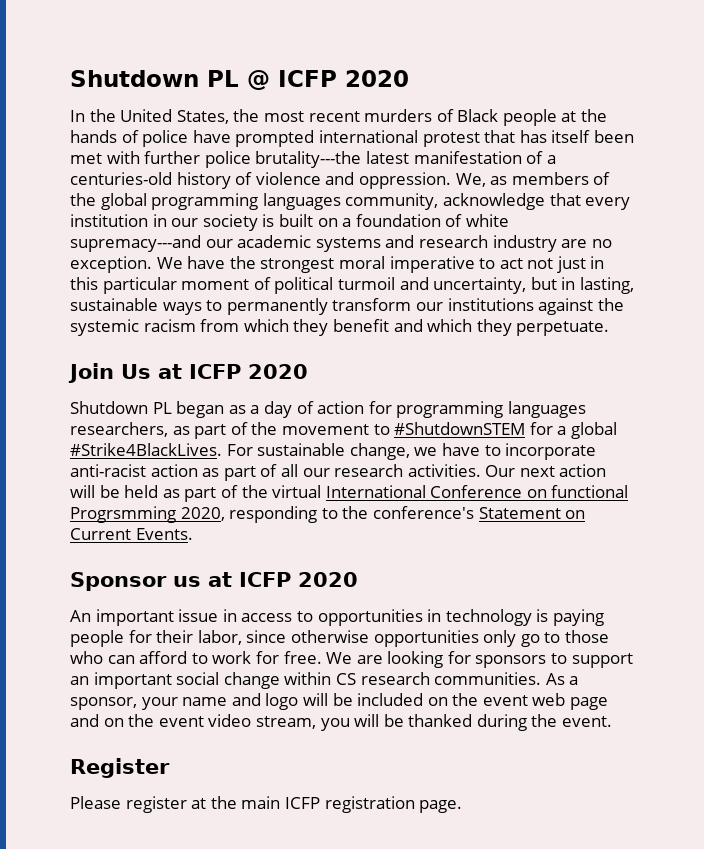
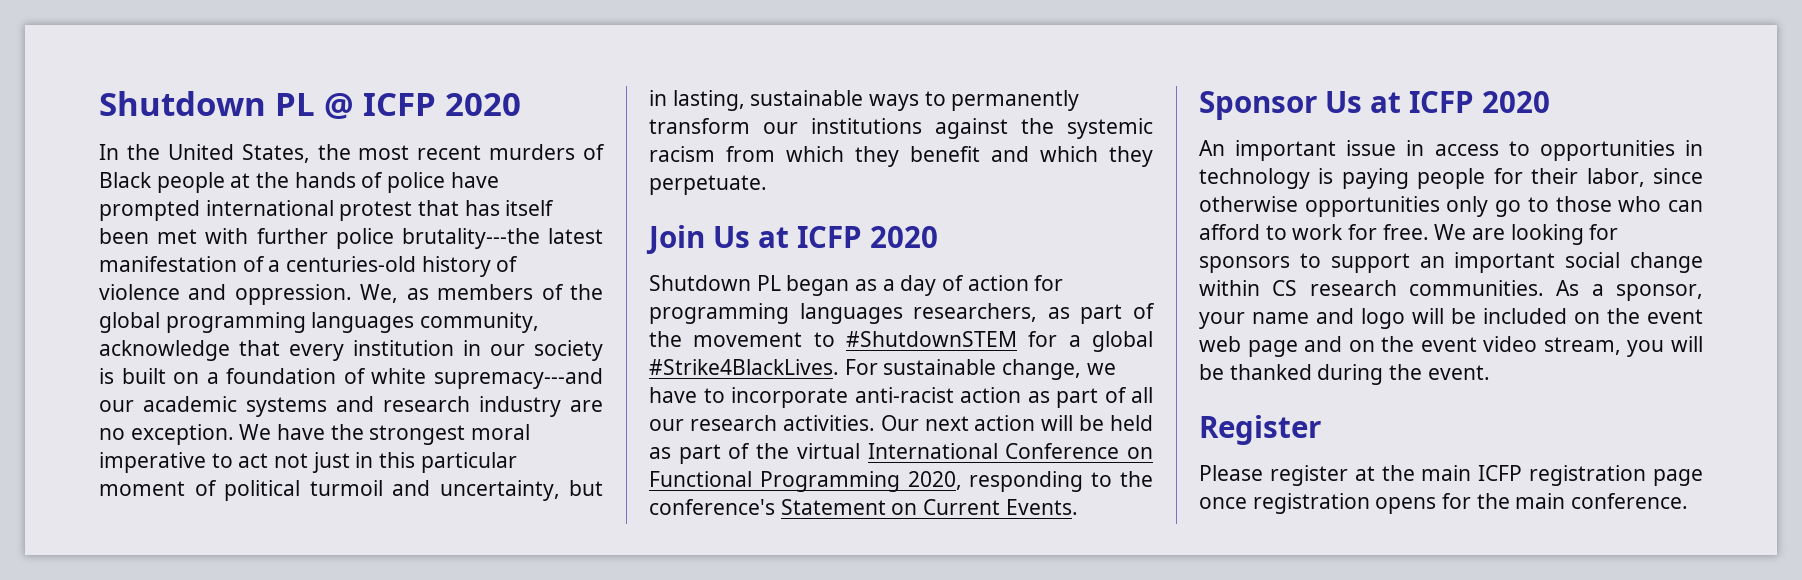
[551,485,629,498] [70,506,176,523] functional Progrsmming -> [649,471,900,492] Functional Programming
[173,576,201,587] us -> [1325,91,1362,113] Us
[419,800,463,813] page. -> [1653,469,1703,486] [1199,493,1689,514] page once registration opens for the main conference.

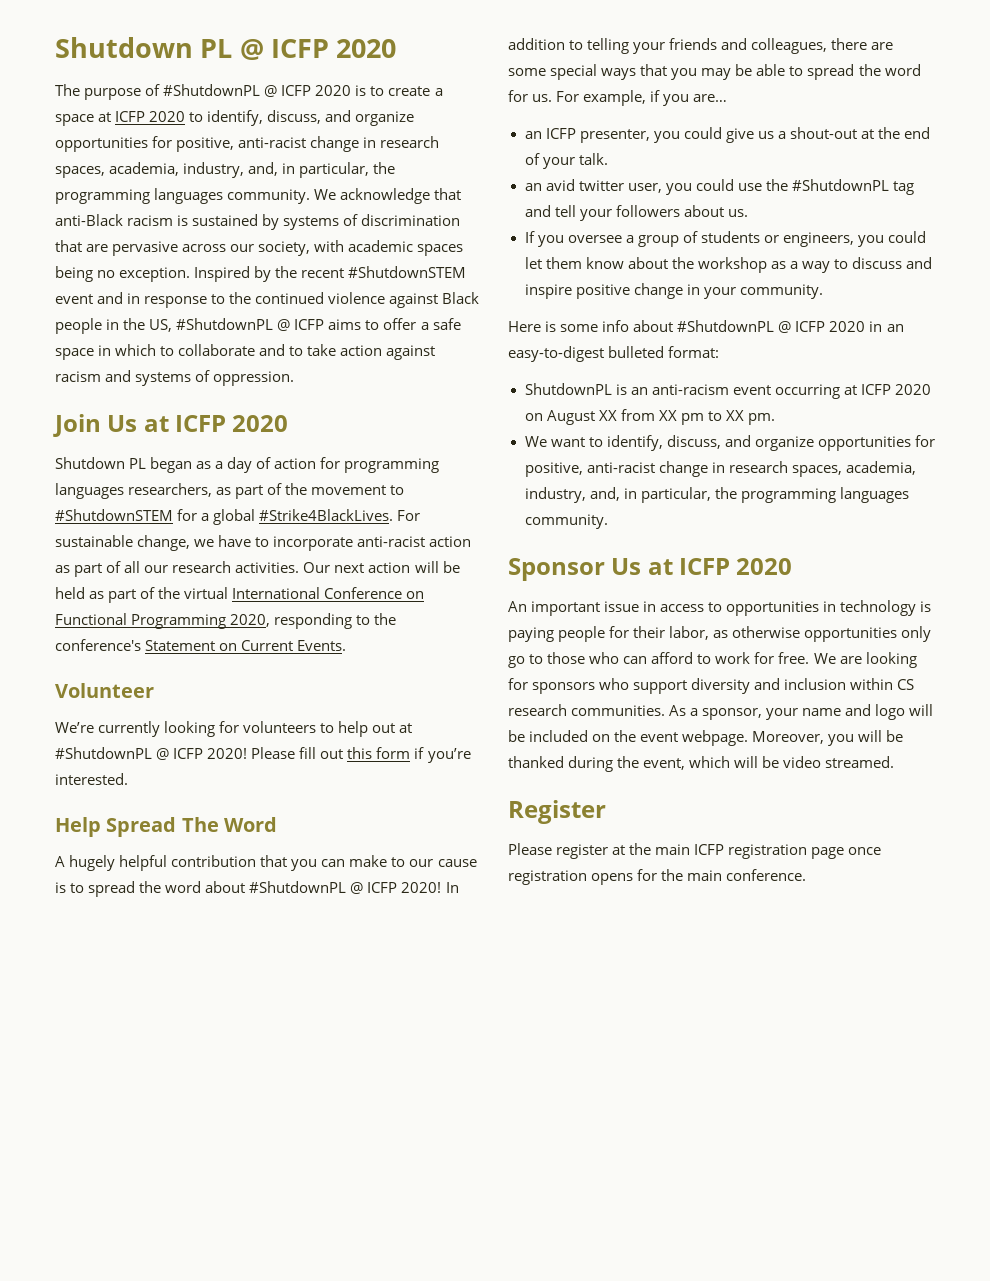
[99,144,605,163] [99,172,499,193] [99,200,555,221] [99,228,603,249] [99,256,519,277] [99,284,603,305] [99,312,540,333] [99,340,603,361] [99,368,603,389] [99,396,603,417] [99,424,531,445] [99,452,517,473] [99,480,603,501] [649,90,1080,111] [649,118,1153,139] [649,146,1153,167] [649,175,767,195] In the United States, the most recent murders of Black people at the hands of police have prompted international protest that has itself been met with further police brutality---the latest manifestation of a centuries-old history of violence and oppression. We, as members of the global programming languages community, acknowledge that every institution in our society is built on a foundation of white supremacy---and our academic systems and research industry are no exception. We have the strongest moral imperative to act not just in this particular moment of political turmoil and uncertainty, but in lasting, sustainable ways to permanently transform our institutions against the systemic racism from which they benefit and which they perpetuate. -> [55,84,443,100] [55,110,415,126] [55,136,440,152] [55,162,396,178] [55,188,462,204] [55,214,461,230] [55,240,464,256] [55,266,467,282] [55,292,480,308] [55,318,461,334] [55,344,436,360] [55,370,295,386] The purpose of #ShutdownPL @ ICFP 2020 is to create a space at ICFP 2020 to identify, discuss, and organize opportunities for positive, anti-racist change in research spaces, academia, industry, and, in particular, the programming languages community. We acknowledge that anti-Black racism is sustained by systems of discrimination that are pervasive across our society, with academic spaces being no exception. Inspired by the recent #ShutdownSTEM event and in response to the continued violence against Black people in the US, #ShutdownPL @ ICFP aims to offer a safe space in which to collaborate and to take action against racism and systems of oppression.
(1078, 507) none -> [55,683,154,698] [55,721,413,737] [55,747,471,763] [55,773,128,785] [55,817,278,837] [55,855,477,871] [55,881,459,897] [508,38,894,54] [508,64,921,80] [508,90,728,106] [524,127,931,143] [524,153,608,169] [524,179,914,195] [524,205,748,221] [524,231,926,247] [524,257,933,273] [524,283,823,299] [508,320,904,333] [508,346,720,362] [524,383,931,399] [524,409,775,425] [524,435,935,451] [524,461,916,477] [524,487,909,503] [524,514,608,529] // Volunteer // We’re currently looking for volunteers to help out at #ShutdownPL @ ICFP 2020! Please fill out this form if you’re interested. // Help Spread The Word // A hugely helpful contribution that you can make to our cause is to spread the word about #ShutdownPL @ ICFP 2020! In addition to telling your friends and colleagues, there are some special ways that you may be able to spread the word for us. For example, if you are… // an ICFP presenter, you could give us a shout-out at the end of your talk. // an avid twitter user, you could use the #ShutdownPL tag and tell your followers about us. // If you oversee a group of students or engineers, you could let them know about the workshop as a way to discuss and inspire positive change in your community. // Here is some info about #ShutdownPL @ ICFP 2020 in an easy-to-digest bulleted format: // ShutdownPL is an anti-racism event occurring at ICFP 2020 on August XX from XX pm to XX pm. // We want to identify, discuss, and organize opportunities for positive, anti-racist change in research spaces, academia, industry, and, in particular, the programming languages community.
[1653,168,1703,184] since -> [713,630,729,638] as
[1299,252,1703,273] to support an important social change -> [599,678,847,694] who support diversity and inclusion
[1199,336,1621,357] web page and on the event video stream, -> [682,730,825,746] webpage. Moreover,
[1427,365,1490,380] event. -> [643,756,895,770] event, which will be video streamed.

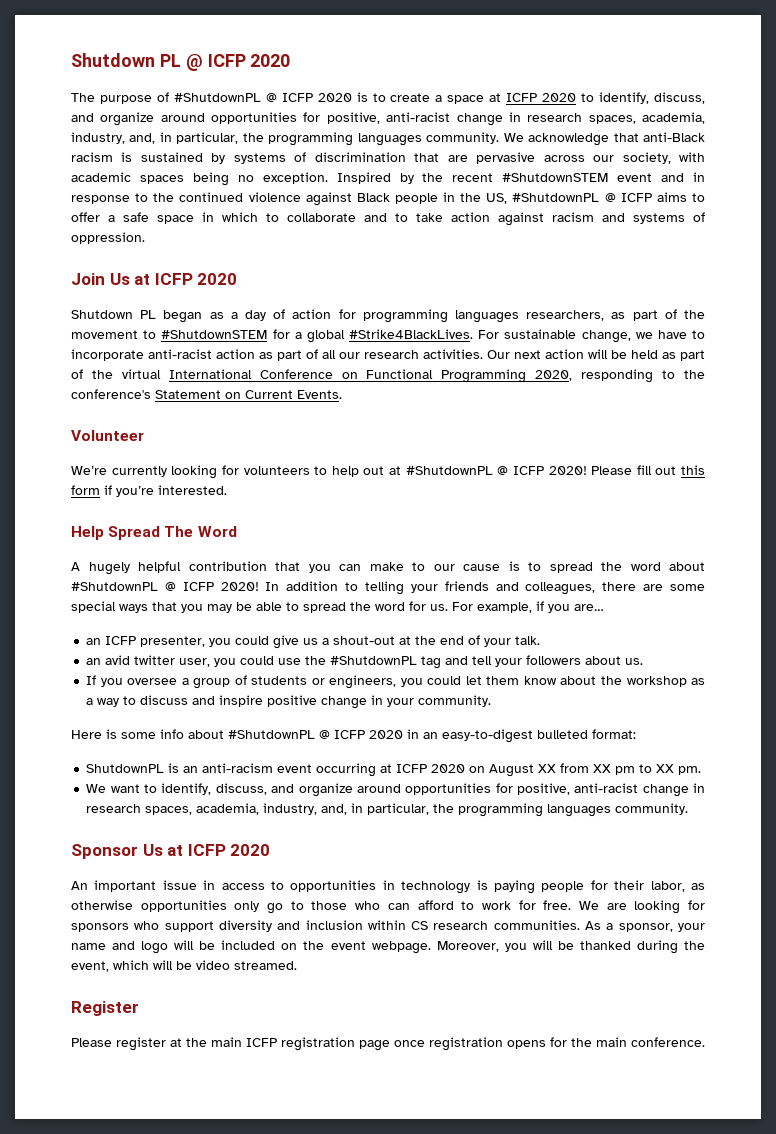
(415, 118) none -> [160,113,205,122] around
(814, 443) none -> [356,784,401,793] around

